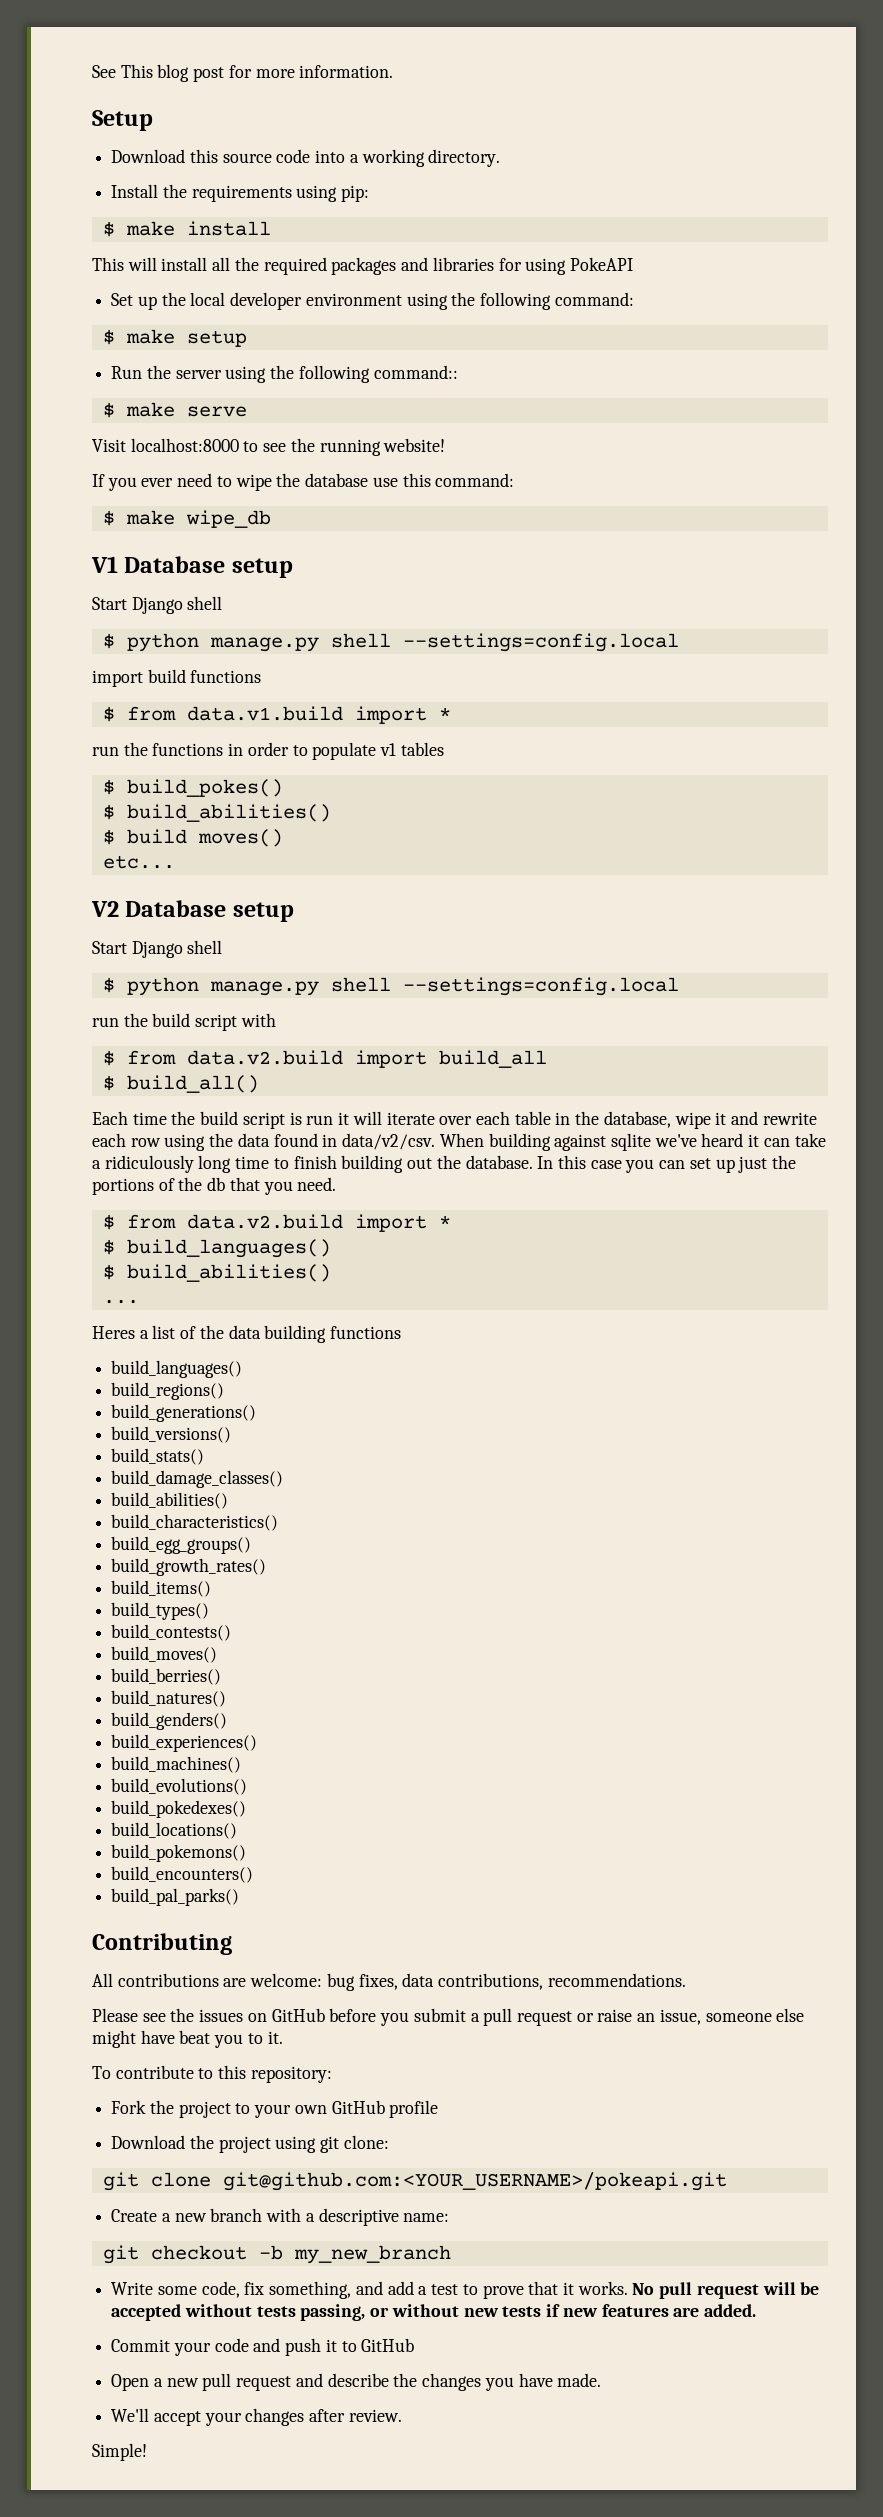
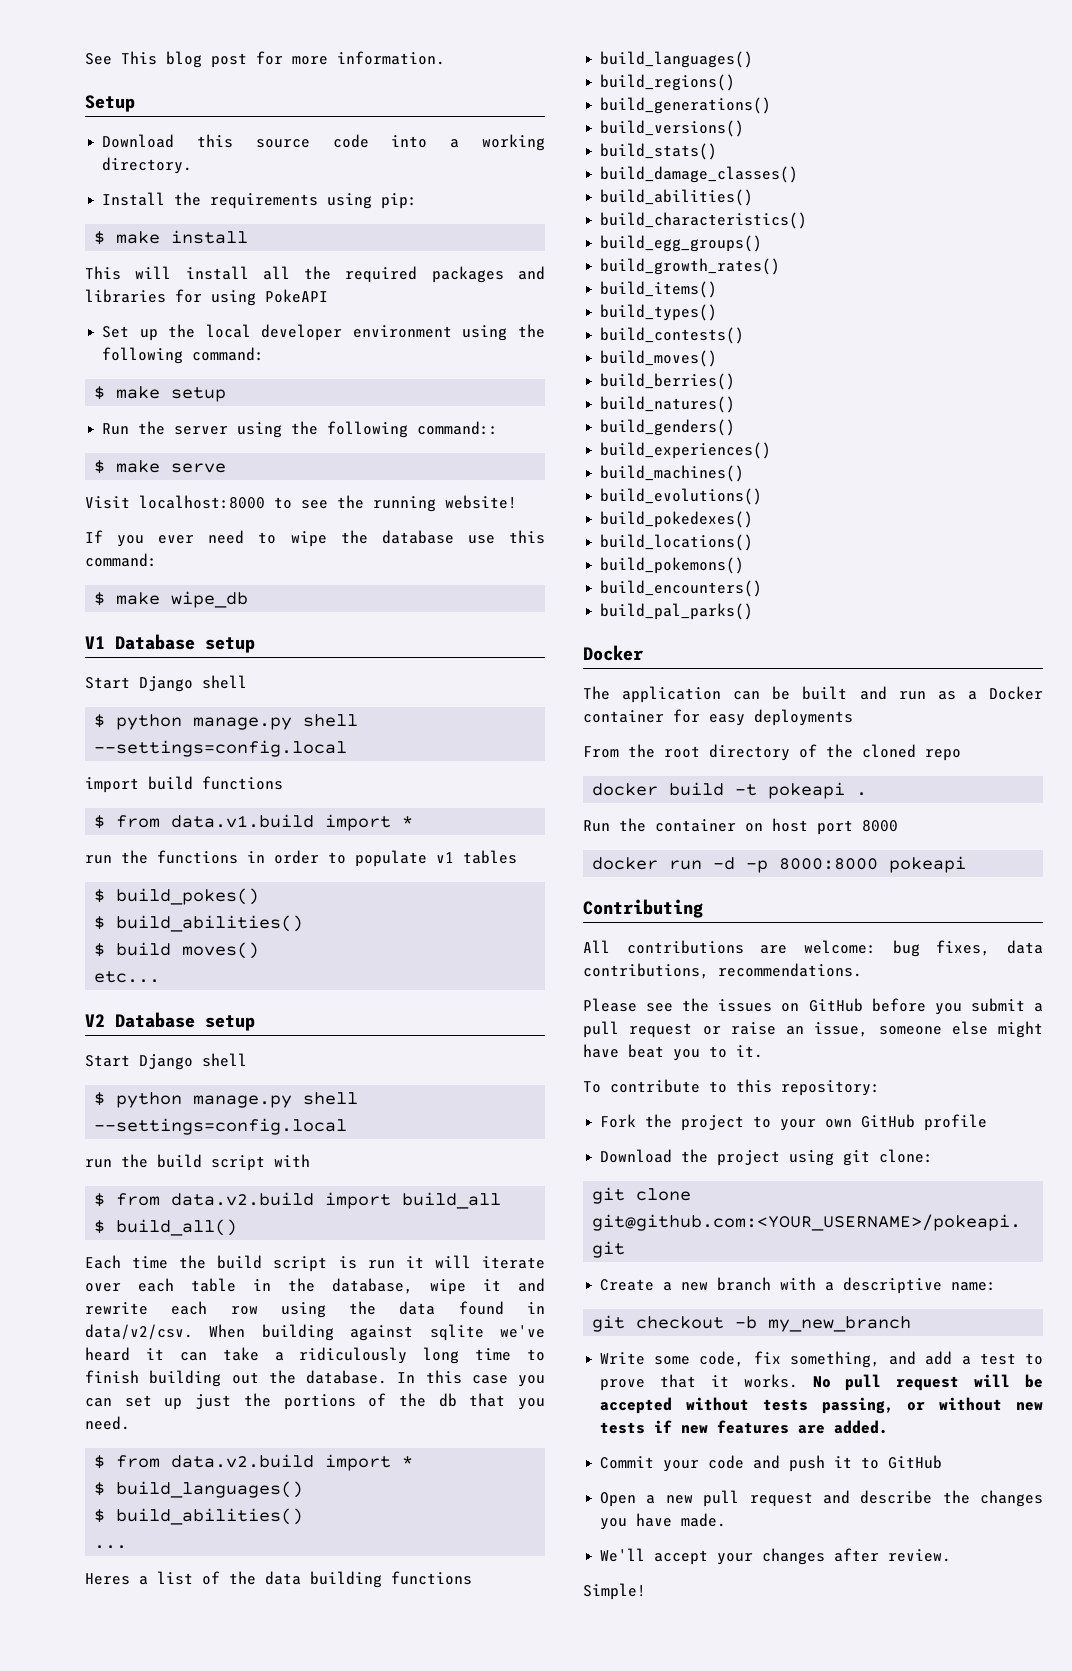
(240, 1897) none -> [583,645,643,661] [583,686,1043,703] [583,709,853,726] [583,744,961,761] [592,782,868,799] [583,818,898,835] [592,856,967,873] // Docker // The application can be built and run as a Docker container for easy deployments // From the root directory of the cloned repo // docker build -t pokeapi . // Run the container on host port 8000 // docker run -d -p 8000:8000 pokeapi

